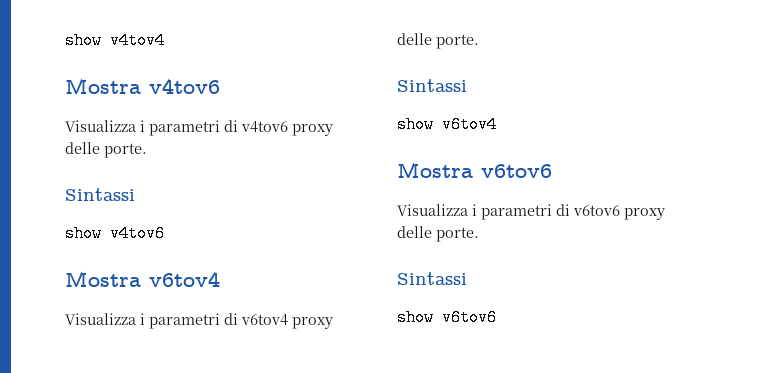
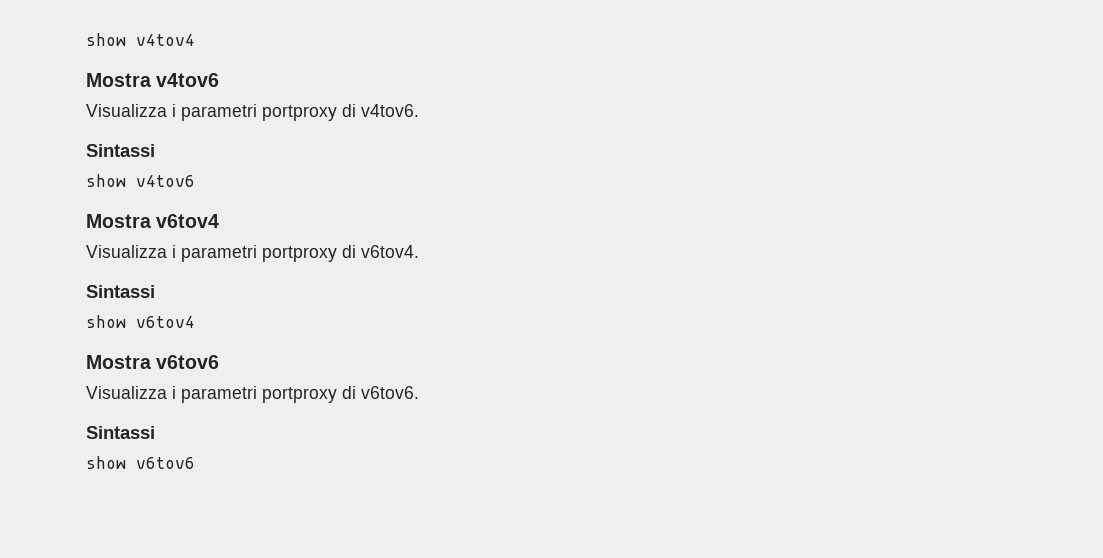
[224,120,333,136] [65,142,147,158] di v4tov6 proxy delle porte. -> [262,104,419,121] portproxy di v4tov6.
[224,313,333,329] [397,33,479,49] di v6tov4 proxy delle porte. -> [262,245,419,262] portproxy di v6tov4.
[556,204,665,220] [397,226,479,242] di v6tov6 proxy delle porte. -> [262,386,419,403] portproxy di v6tov6.

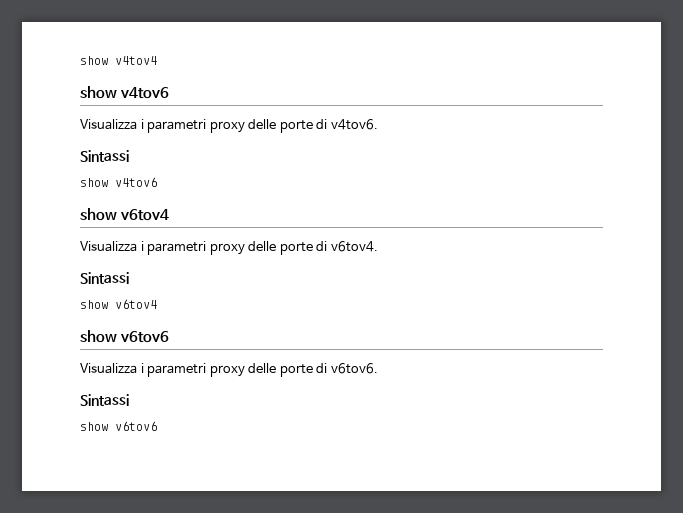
[86,73,151,87] Mostra -> [80,86,117,99] show
[262,105,337,121] portproxy -> [209,119,313,133] proxy delle porte
[86,214,151,228] Mostra -> [80,208,117,221] show
[262,246,337,262] portproxy -> [209,241,313,255] proxy delle porte
[86,355,151,369] Mostra -> [80,330,117,343] show
[262,387,337,403] portproxy -> [209,363,313,377] proxy delle porte

